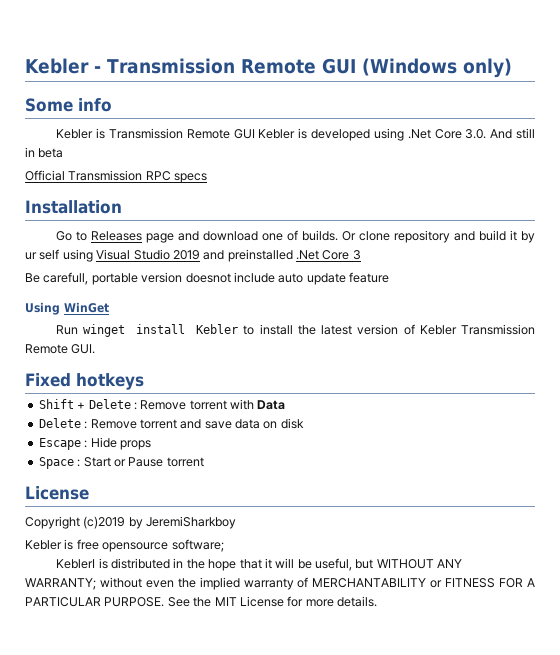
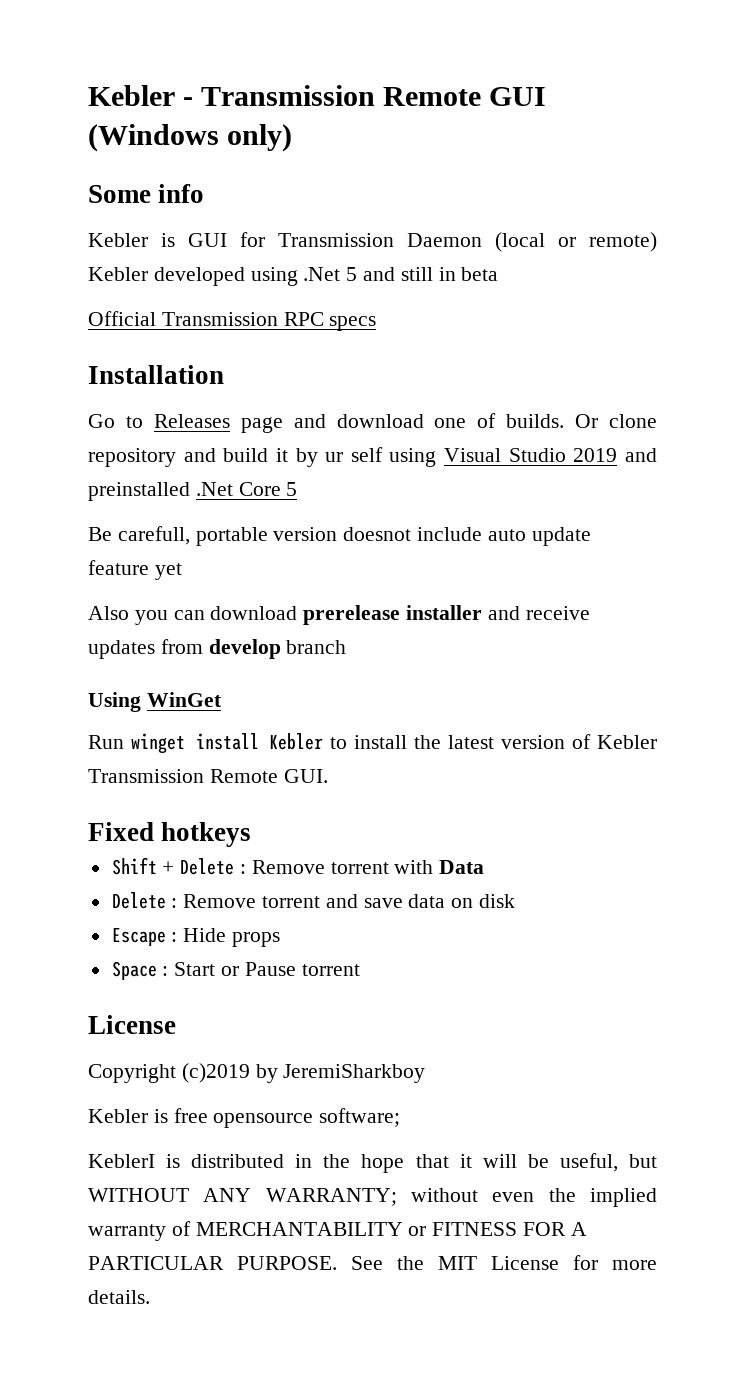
[108,128,513,141] Transmission Remote GUI Kebler is developed using .Net Core 3.0. And -> [188,232,657,252] [88,267,396,286] GUI for Transmission Daemon (local or remote) Kebler developed using .Net 5 and
[352,250,361,260] 3 -> [286,482,298,496] 5
(389, 277) none -> [154,563,182,580] [88,605,590,625] [88,639,347,659] yet // Also you can download prerelease installer and receive updates from develop branch

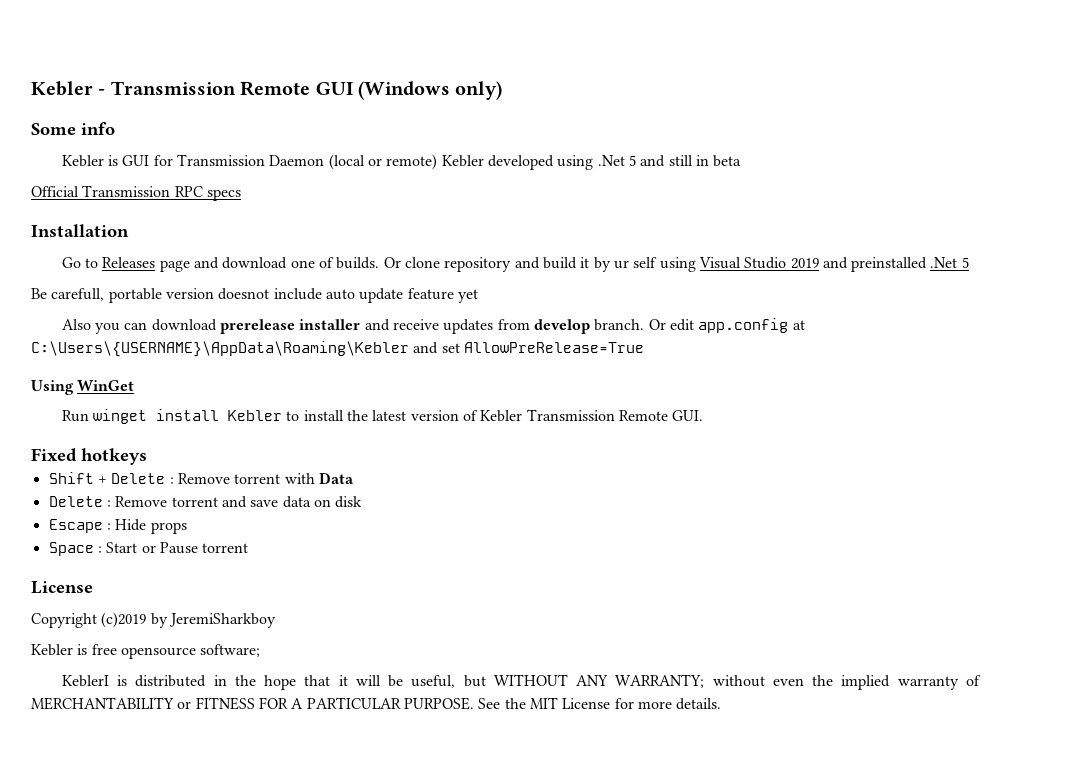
[238,482,281,496] Core -> (958, 262) none
[286,640,347,654] branch -> [594,318,805,333] [31,341,644,357] branch. Or edit app.config at C:\Users\{USERNAME}\AppData\Roaming\Kebler and set AllowPreRelease=True

